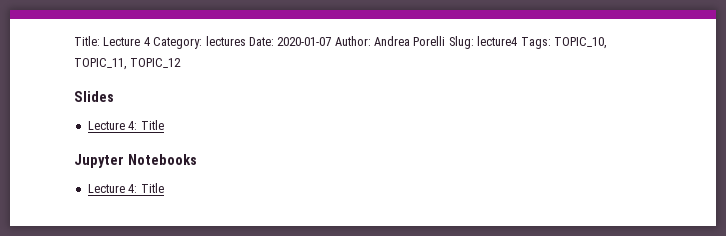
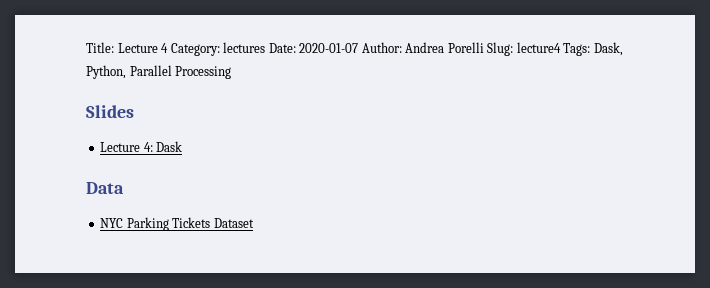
[553,37,607,49] [74,58,182,70] TOPIC_10, TOPIC_11, TOPIC_12 -> [593,42,623,56] [86,65,232,79] Dask, Python, Parallel Processing
[140,120,164,130] [74,154,197,168] [87,183,164,193] Title // Jupyter Notebooks // Lecture 4: Title -> [156,141,183,152] [86,182,124,194] [100,217,254,231] Dask // Data // NYC Parking Tickets Dataset

